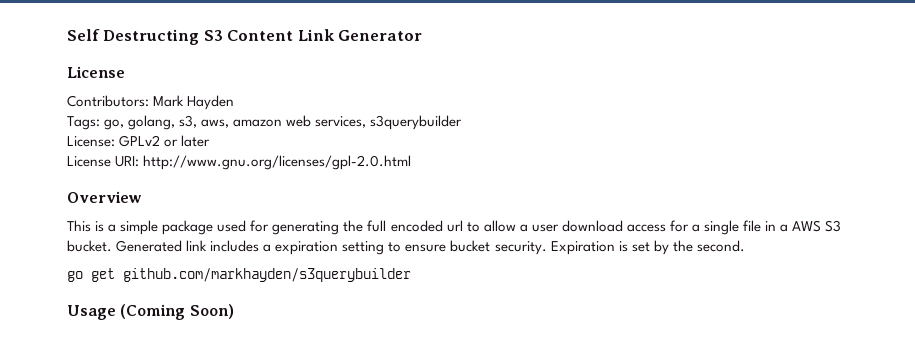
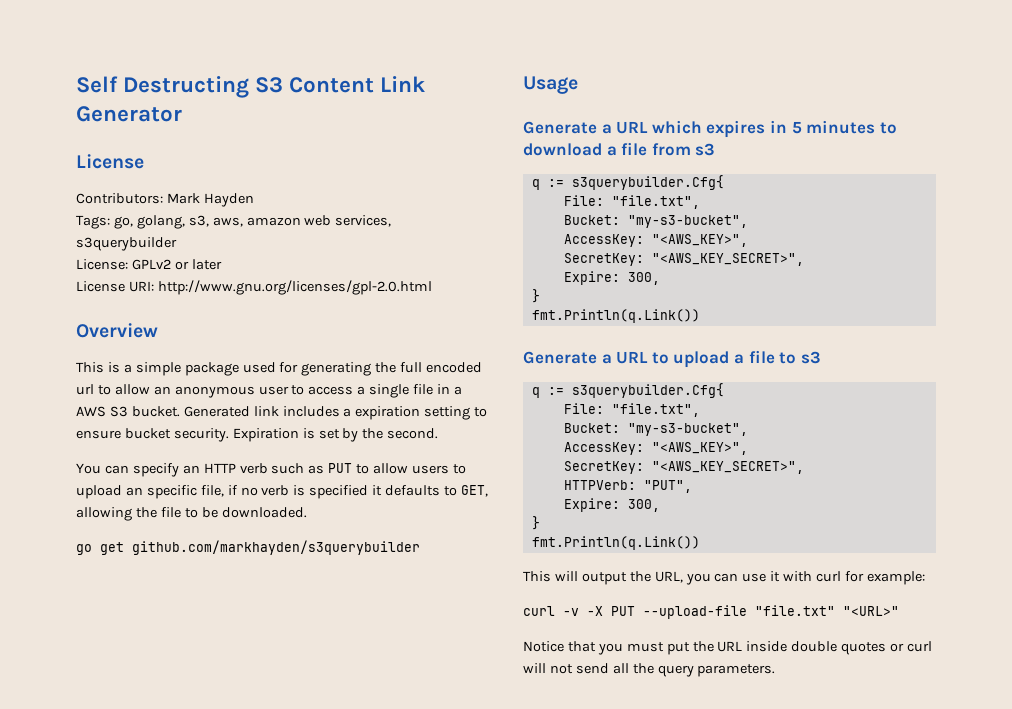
[519,220,689,232] a user download access for -> [153,385,354,398] an anonymous user to access
[67,268,411,282] [67,304,234,320] go get github.com/markhayden/s3querybuilder // Usage (Coming Soon) -> [76,463,466,477] [76,485,488,499] [76,507,307,521] [76,540,420,555] [523,76,578,94] [523,120,897,138] [523,142,716,156] [531,175,724,190] [563,195,700,209] [563,215,748,228] [563,234,748,247] [563,253,804,266] [563,271,660,285] [531,289,540,303] [531,309,700,323] [523,350,821,368] [531,383,724,398] [563,403,700,417] [563,423,748,436] [563,442,748,455] [563,461,804,474] [563,480,692,493] [563,498,660,512] [531,516,540,530] [531,536,700,550] [523,571,925,585] [523,605,899,619] [523,641,933,655] [523,663,776,677] You can specify an HTTP verb such as PUT to allow users to upload an specific file, if no verb is specified it defaults to GET, allowing the file to be downloaded. // go get github.com/markhayden/s3querybuilder // Usage // Generate a URL which expires in 5 minutes to download a file from s3 // q := s3querybuilder.Cfg{ // File: "file.txt", // Bucket: "my-s3-bucket", // AccessKey: "<AWS_KEY>", // SecretKey: "<AWS_KEY_SECRET>", // Expire: 300, // } // fmt.Println(q.Link()) // Generate a URL to upload a file to s3 // q := s3querybuilder.Cfg{ // File: "file.txt", // Bucket: "my-s3-bucket", // AccessKey: "<AWS_KEY>", // SecretKey: "<AWS_KEY_SECRET>", // HTTPVerb: "PUT", // Expire: 300, // } // fmt.Println(q.Link()) // This will output the URL, you can use it with curl for example: // curl -v -X PUT --upload-file "file.txt" "<URL>" // Notice that you must put the URL inside double quotes or curl will not send all the query parameters.

